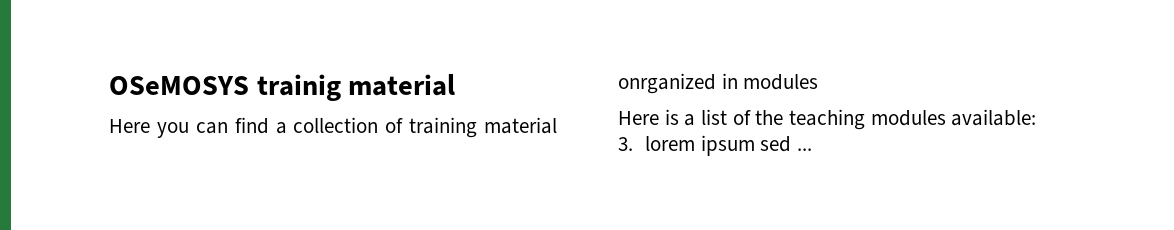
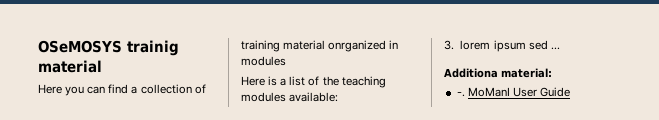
(812, 149) none -> [444,68,552,78] [456,87,570,97] // Additiona material: // -. MoManI User Guide

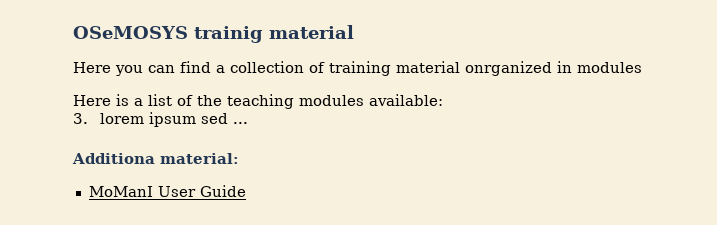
[456,92,465,97] -. -> (239, 158) none

